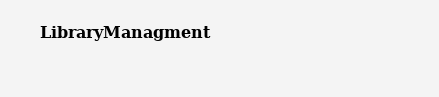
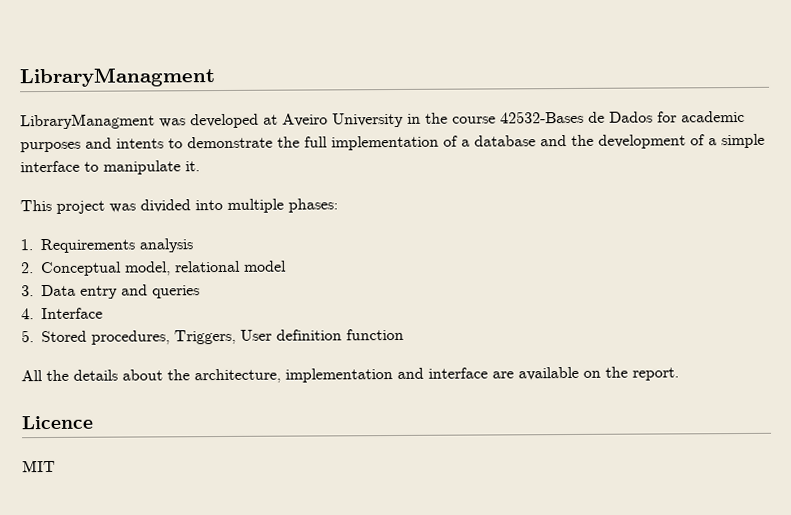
[40,26,211,41] LibraryManagment -> [19,67,216,88] [20,110,745,130] [20,133,765,153] [20,160,200,175] [20,198,338,214] [20,238,193,254] [21,260,287,277] [21,284,200,299] [21,307,103,320] [21,328,404,345] [21,366,679,384] [21,415,93,430] [22,459,56,473] LibraryManagment // LibraryManagment was developed at Aveiro University in the course 42532-Bases de Dados for academic purposes and intents to demonstrate the full implementation of a database and the development of a simple interface to manipulate it. // This project was divided into multiple phases: // 1. Requirements analysis // 2. Conceptual model, relational model // 3. Data entry and queries // 4. Interface // 5. Stored procedures, Triggers, User definition function // All the details about the architecture, implementation and interface are available on the report. // Licence // MIT

